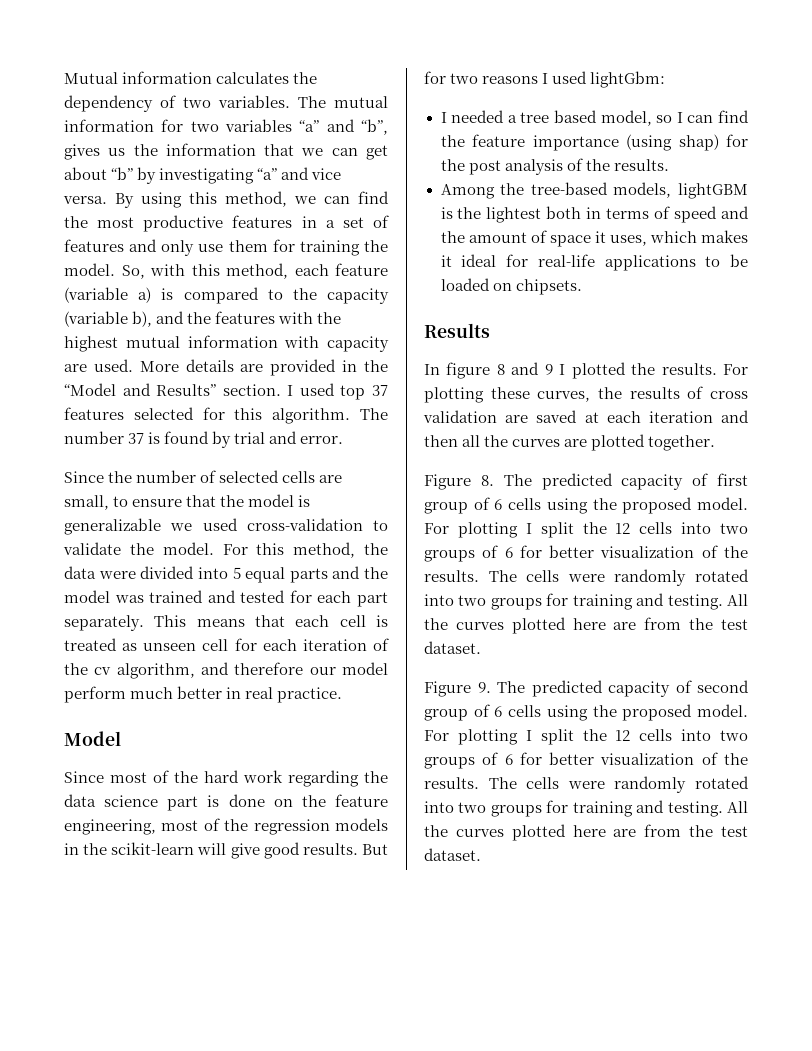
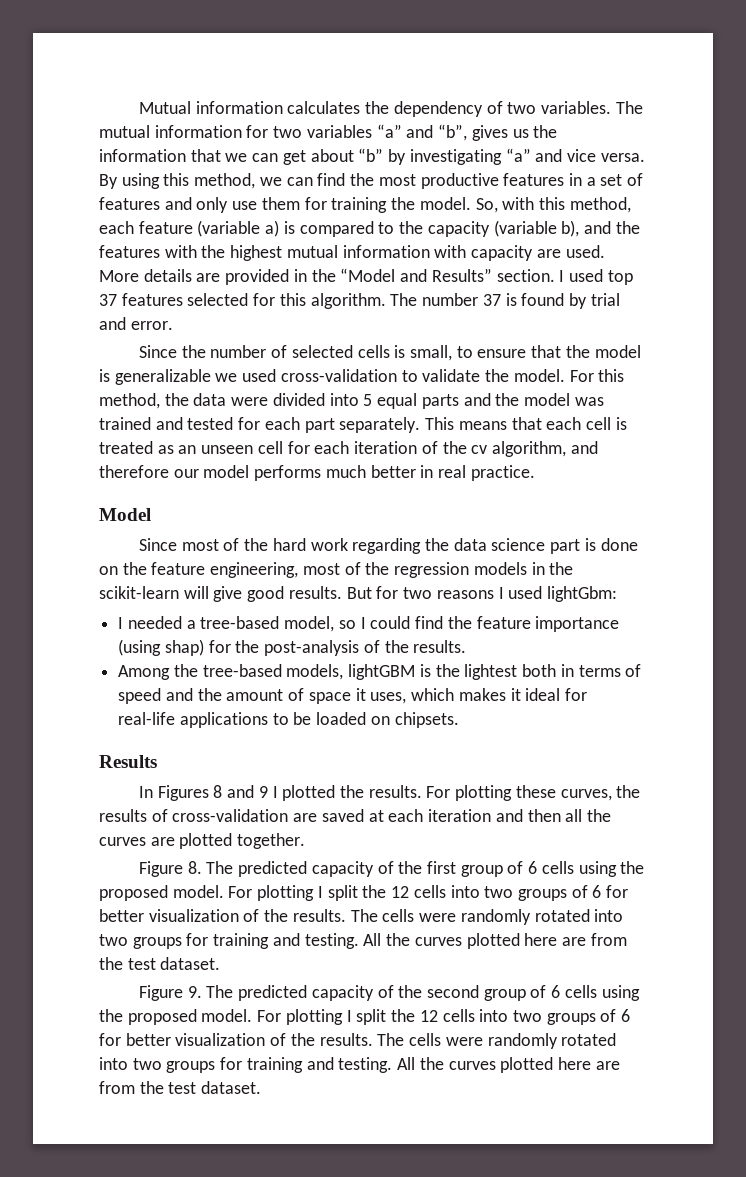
[319,475,343,483] are -> [394,345,406,358] is
(138, 647) none -> [178,445,197,454] an
[64,686,126,703] perform -> [254,465,322,481] performs
[520,110,597,123] tree based -> [200,616,280,629] tree-based
[687,115,714,123] can -> [370,616,411,629] could
[468,159,563,175] post analysis -> [264,640,360,656] post-analysis
[446,362,491,379] figure -> [157,785,209,801] Figures
[710,391,748,399] [423,410,497,423] cross validation -> [172,809,289,822] cross-validation
(709, 479) none -> [398,861,423,874] the
(692, 686) none -> [398,985,423,998] the

